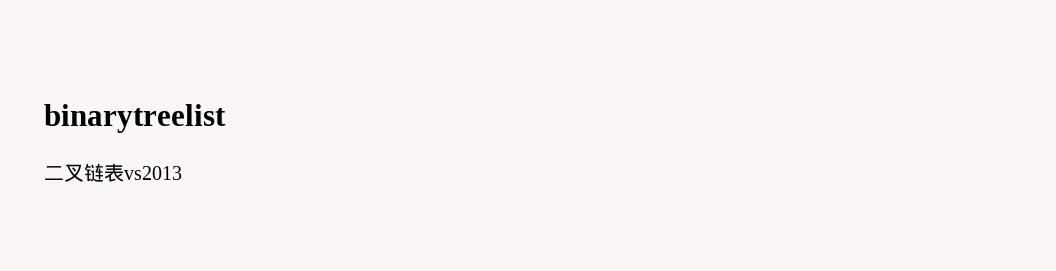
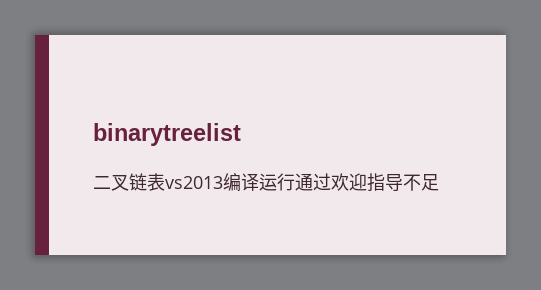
(182, 173) none -> [223,173,439,192] 编译运行通过欢迎指导不足

